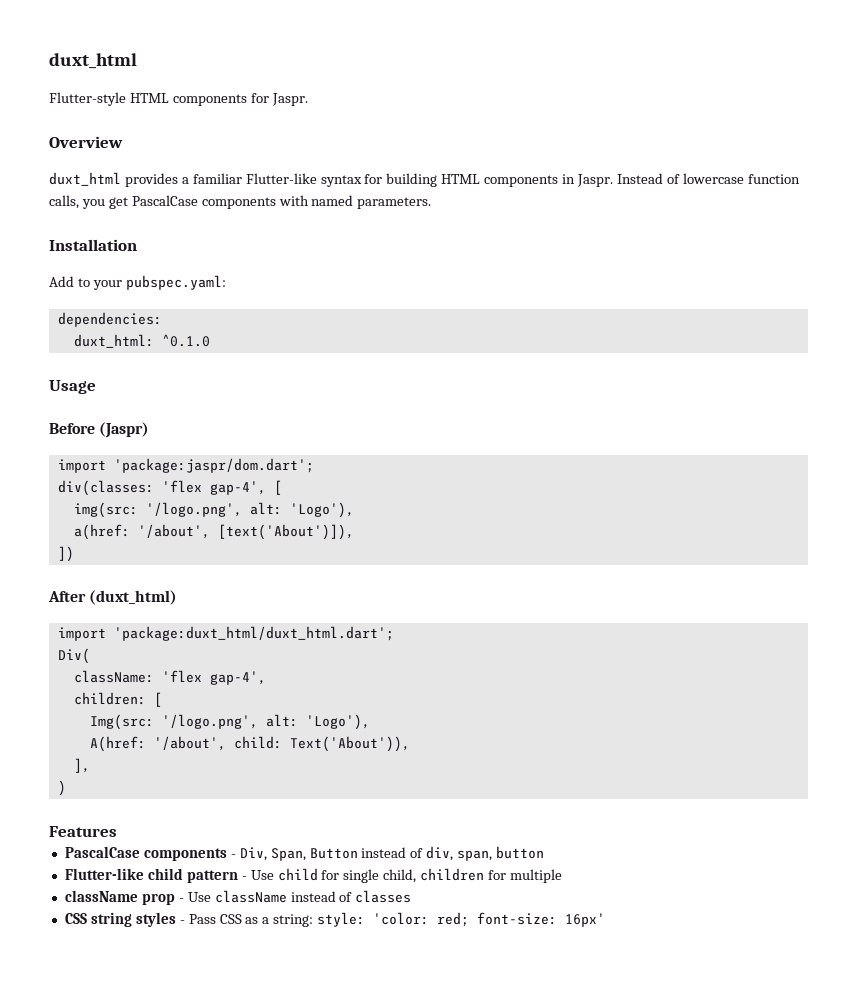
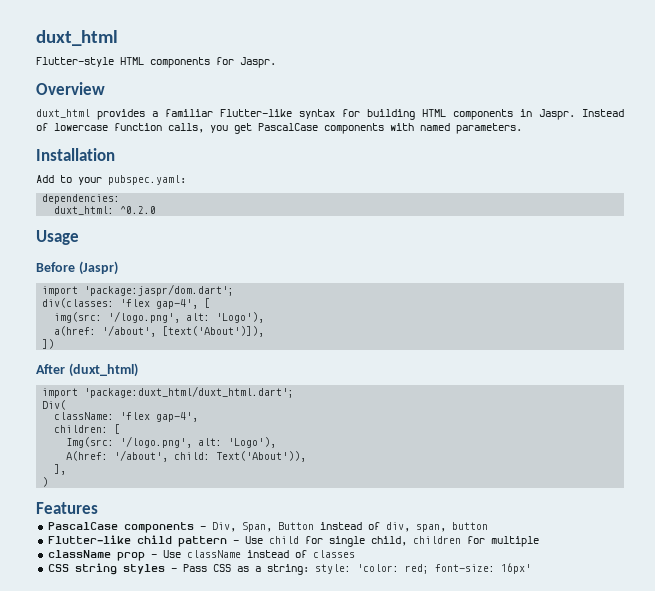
[161,334,210,347] ^0.1.0 -> [120,206,157,214] ^0.2.0

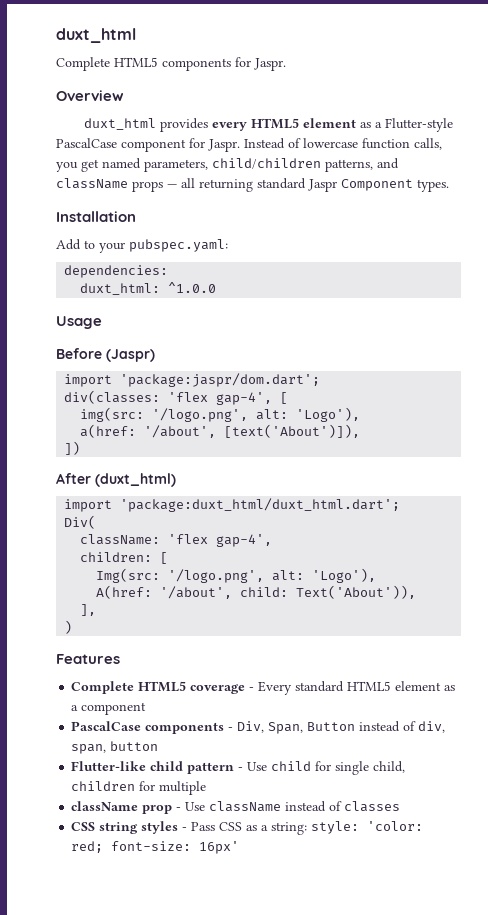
[36,57,144,67] Flutter-style HTML -> [56,57,158,71] Complete HTML5
[152,109,532,120] a familiar Flutter-like syntax for building HTML components in -> [211,118,453,132] [56,138,205,152] every HTML5 element as a Flutter-style PascalCase component for
[258,123,522,134] PascalCase components with named parameters. -> [102,158,399,172] [56,178,449,192] named parameters, child/children patterns, and className props — all returning standard Jaspr Component types.
[120,206,157,214] ^0.2.0 -> [168,282,217,293] ^1.0.0
(98, 508) none -> [71,681,456,695] [71,702,147,715] // Complete HTML5 coverage - Every standard HTML5 element as a component

